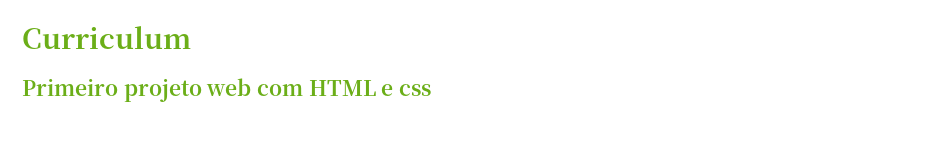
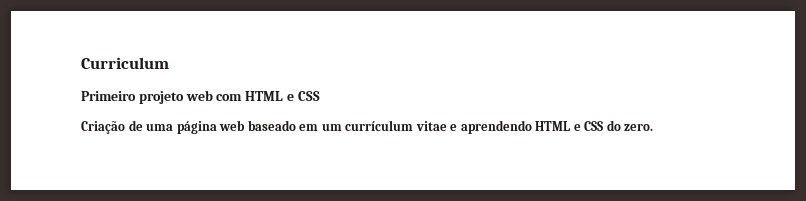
[399,84,432,96] css -> [297,91,320,101] [81,120,654,134] CSS // Criação de uma página web baseado em um currículum vitae e aprendendo HTML e CSS do zero.

